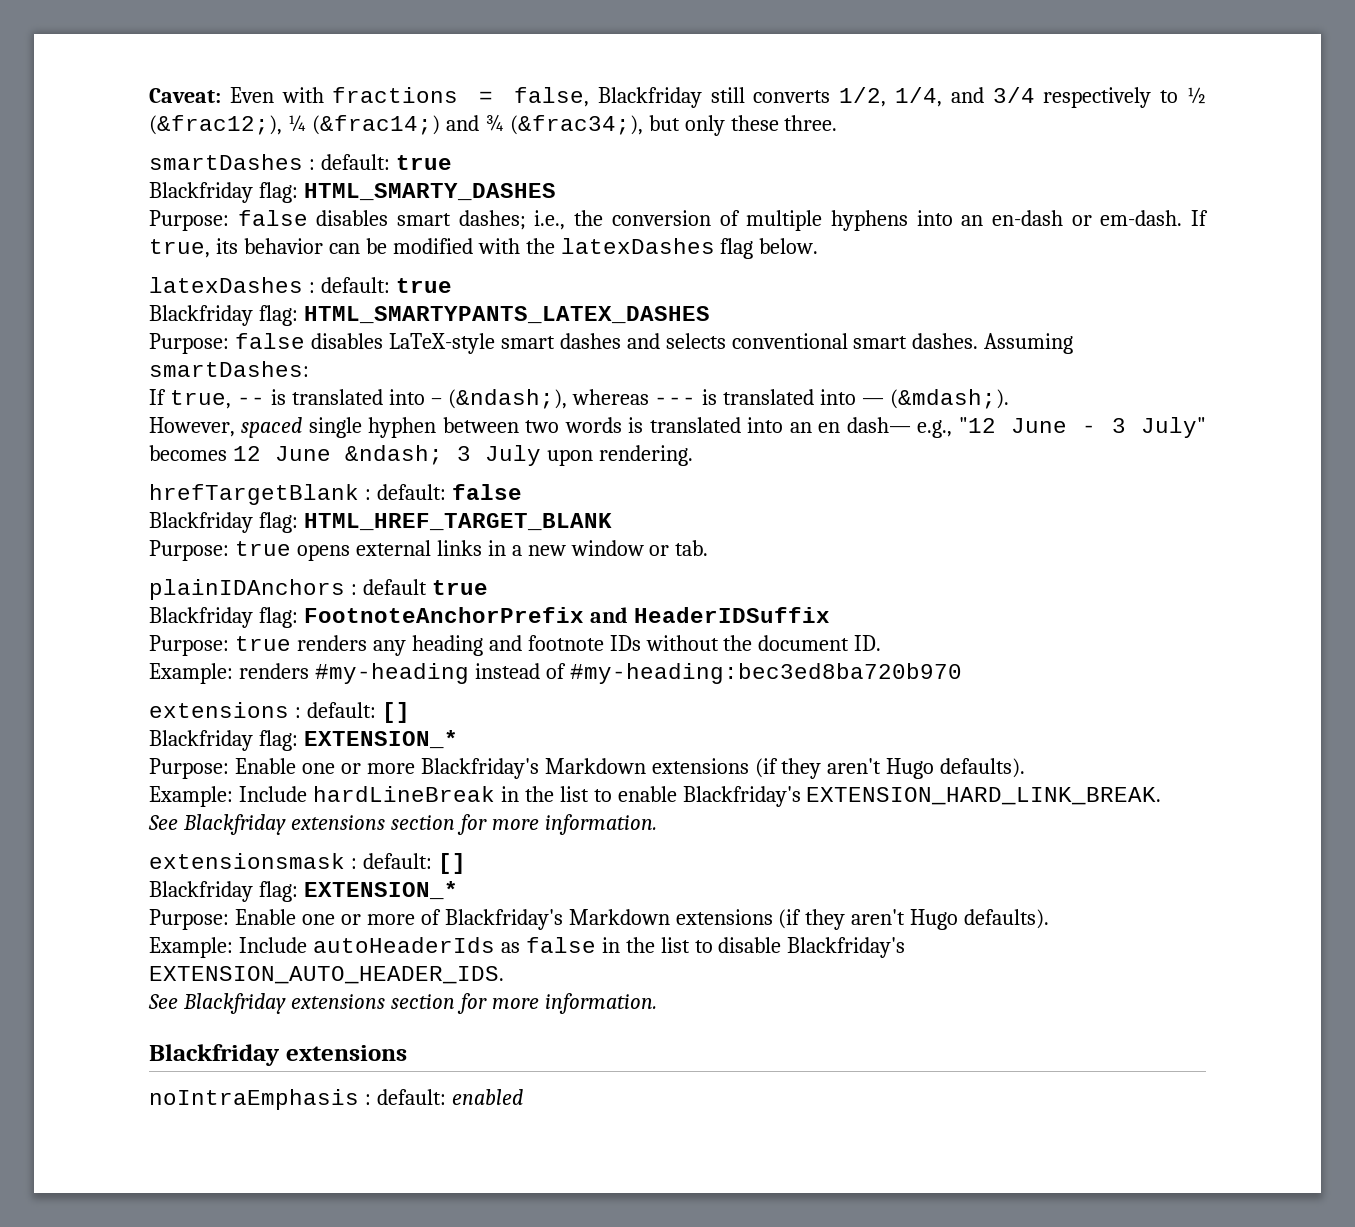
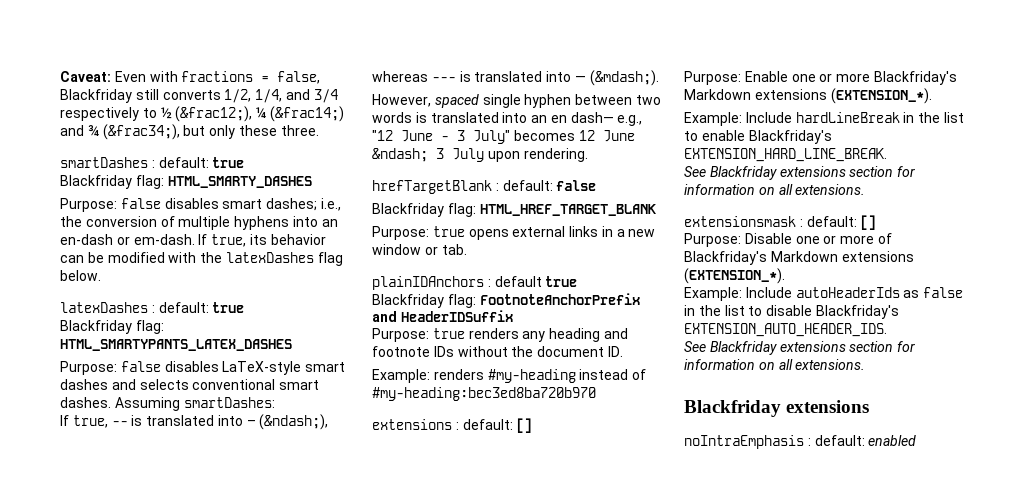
[149,730,458,751] // Blackfriday flag: EXTENSION_* -> (533, 425) none
[754,758,1026,779] (if they aren't Hugo defaults). -> [830,88,932,104] (EXTENSION_*).
[806,787,1162,805] [148,814,657,835] EXTENSION_HARD_LINK_BREAK. // See Blackfriday extensions section for more information. -> [684,148,887,162] [684,166,916,180] [684,184,866,195] EXTENSION_HARD_LINE_BREAK. // See Blackfriday extensions section for information on all extensions.
[149,881,458,902] [149,909,296,930] // Blackfriday flag: EXTENSION_* // Purpose: Enable -> [684,233,792,247] // Purpose: Disable
[778,909,1050,930] (if they aren't Hugo defaults). -> [684,268,785,284] (EXTENSION_*).
[491,993,657,1014] more information. -> [684,359,866,370] information on all extensions.

